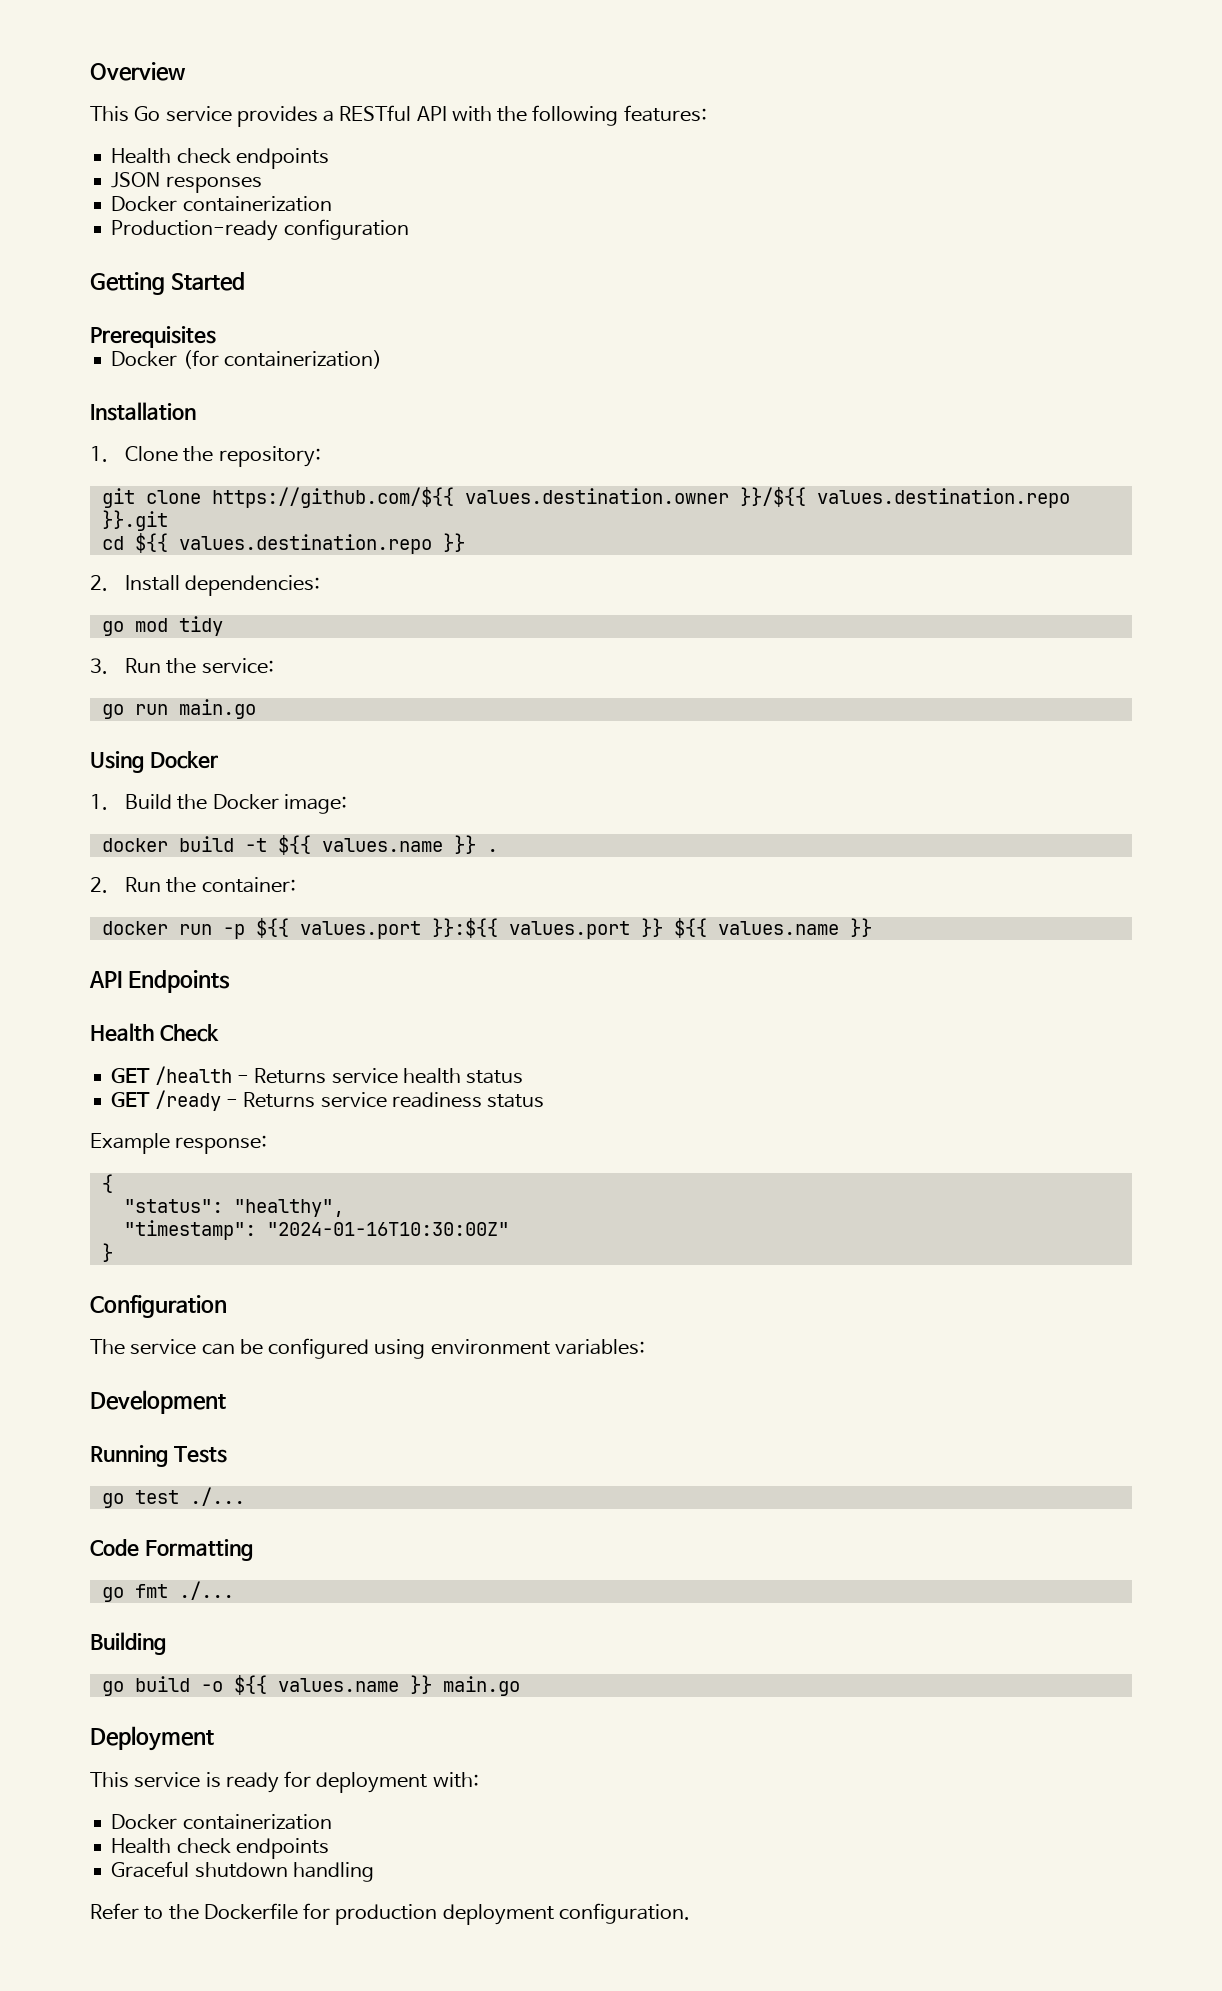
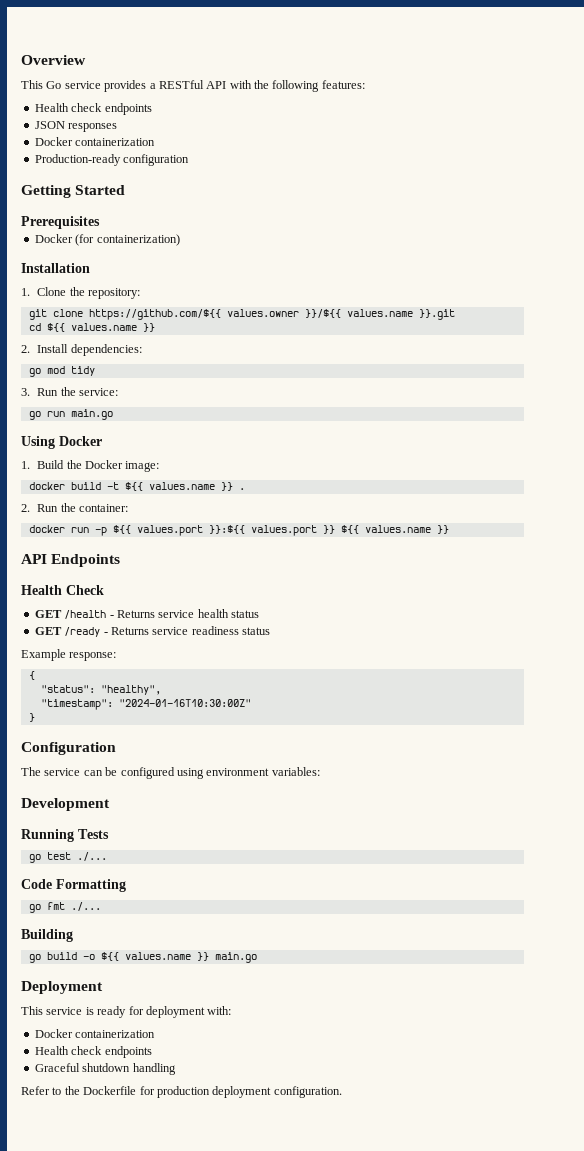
[464,487,1070,508] values.destination.owner }}/${{ values.destination.repo -> [226,309,413,318] values.owner }}/${{ values.name
[178,534,432,554] values.destination.repo -> [70,323,137,331] values.name

